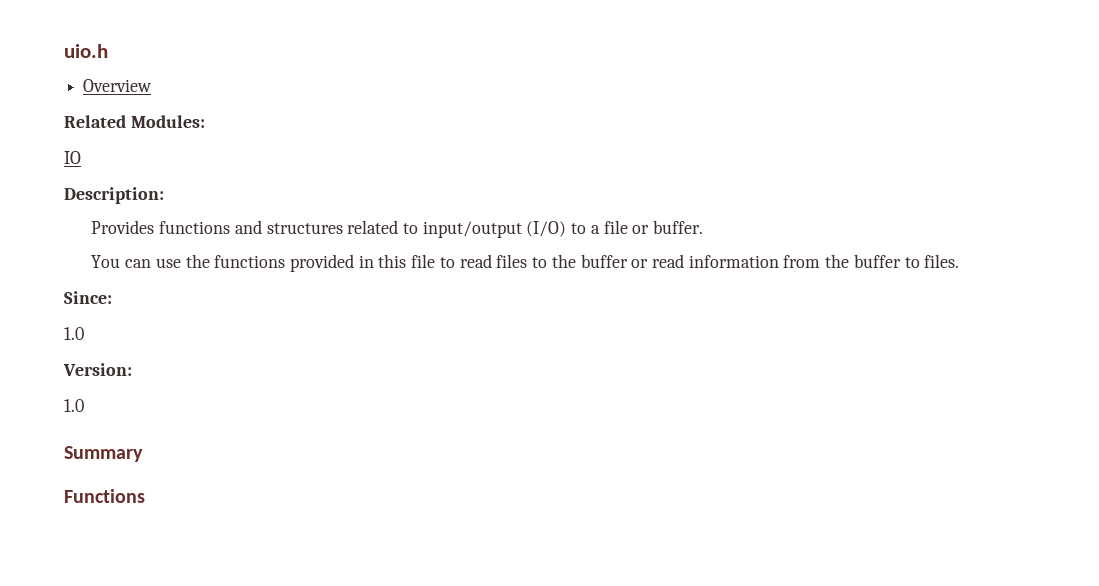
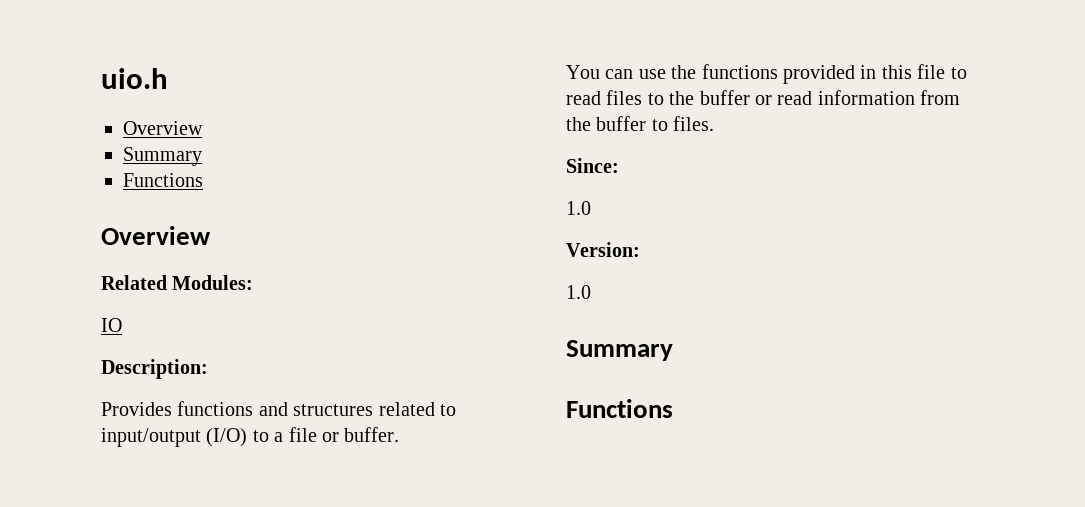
(153, 85) none -> [123,147,202,166] [123,173,203,187] [101,226,211,245] // Summary // Functions // Overview

